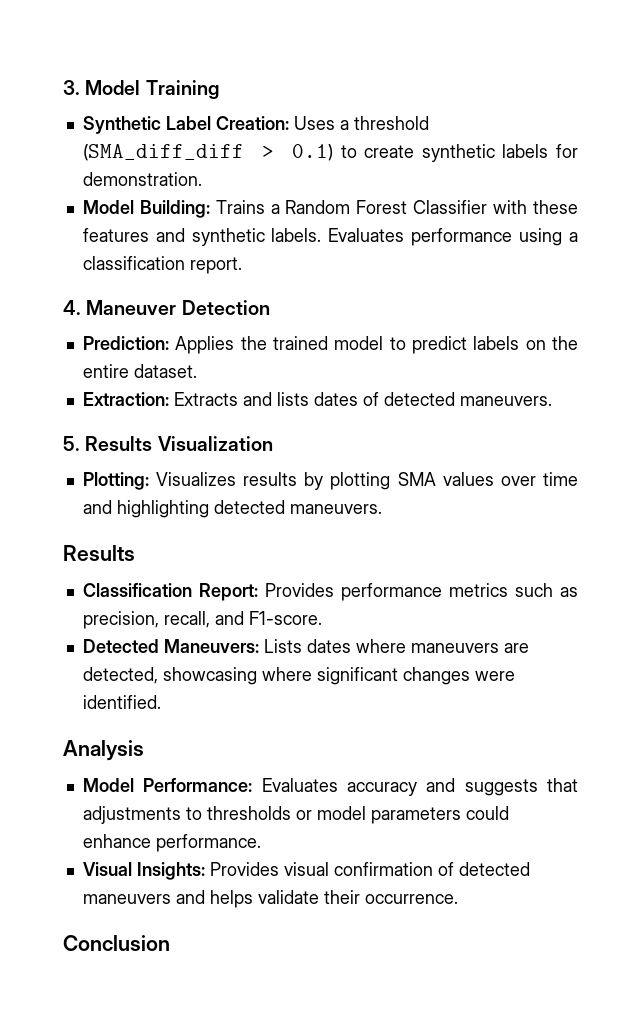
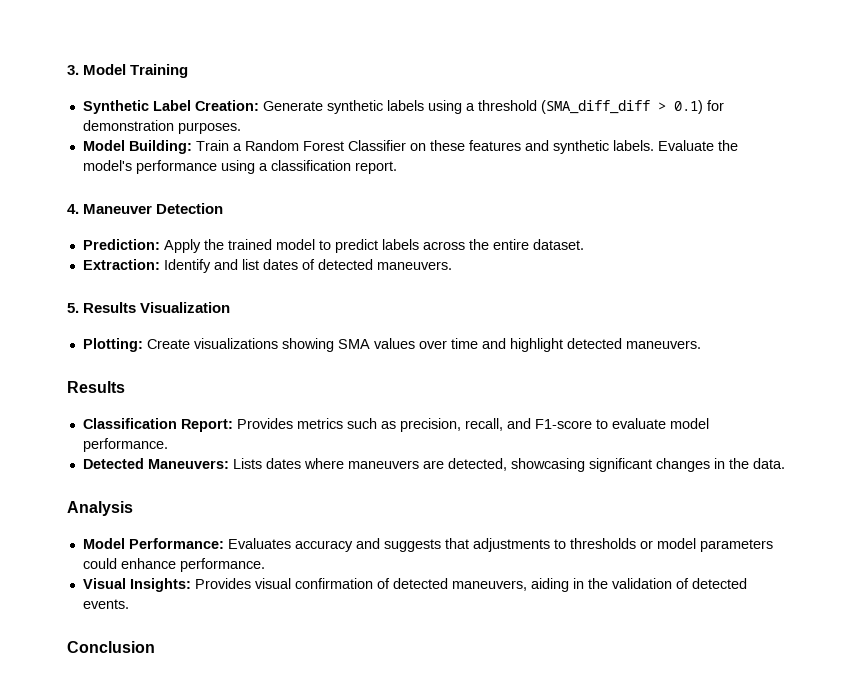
[293,116,335,130] Uses -> [262,100,462,114] Generate synthetic labels using
[340,144,578,162] [82,172,202,186] to create synthetic labels for demonstration. -> [706,100,724,111] [82,120,241,134] for demonstration purposes.
[215,200,265,214] Trains -> [195,140,229,151] Train
[493,200,528,214] with -> [409,143,426,151] on
[328,228,405,242] Evaluates -> [657,140,738,151] [82,160,132,171] Evaluate the model's
[175,336,235,354] Applies -> [163,239,201,253] Apply
[525,340,546,350] on -> [422,241,465,250] across
[173,392,309,406] Extracts and lists -> [163,259,259,273] Identify and list
[155,472,391,490] Visualizes results by plotting -> [146,338,334,352] Create visualizations showing
[116,500,209,518] highlighting -> [509,338,563,352] highlight
[340,583,442,601] performance -> (293, 423) none
[248,611,322,625] F1-score. -> [534,418,709,429] [82,438,168,452] F1-score to evaluate model performance.
[261,667,312,681] where -> (585, 465) none
[474,671,515,681] [82,695,161,709] were identified. -> [713,458,785,469] in the data.
[82,890,458,908] maneuvers and helps validate their occurrence. -> [451,578,747,592] [82,599,129,609] maneuvers, aiding in the validation of detected events.

